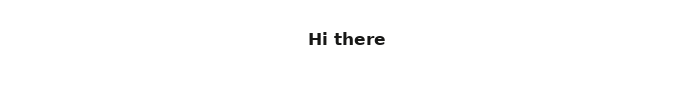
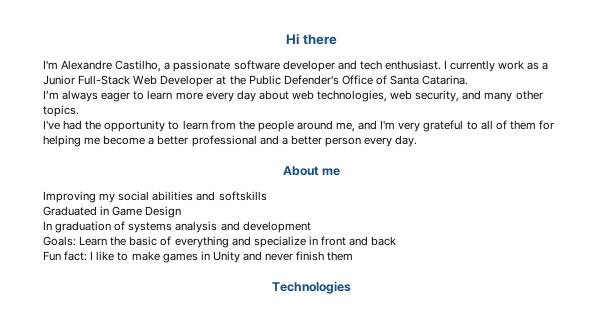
(386, 38) none -> [43,60,549,72] [43,75,469,87] [43,90,543,102] [43,105,79,117] [43,120,554,132] [43,135,418,147] [282,166,341,176] [43,191,267,203] [43,206,182,218] [43,221,311,233] [43,236,397,248] [43,251,354,263] [272,281,351,294] // I'm Alexandre Castilho, a passionate software developer and tech enthusiast. I currently work as a Junior Full-Stack Web Developer at the Public Defender's Office of Santa Catarina. // I’m always eager to learn more every day about web technologies, web security, and many other topics. // I've had the opportunity to learn from the people around me, and I'm very grateful to all of them for helping me become a better professional and a better person every day. // About me // Improving my social abilities and softskills // Graduated in Game Design // In graduation of systems analysis and development // Goals: Learn the basic of everything and specialize in front and back // Fun fact: I like to make games in Unity and never finish them // Technologies

